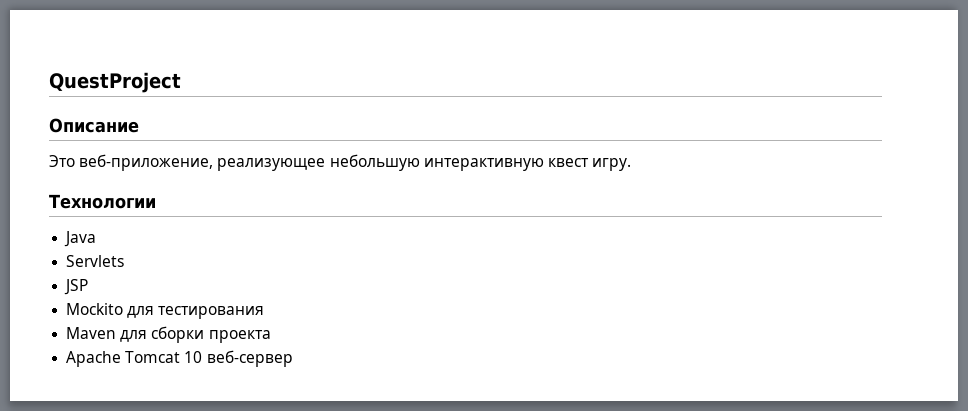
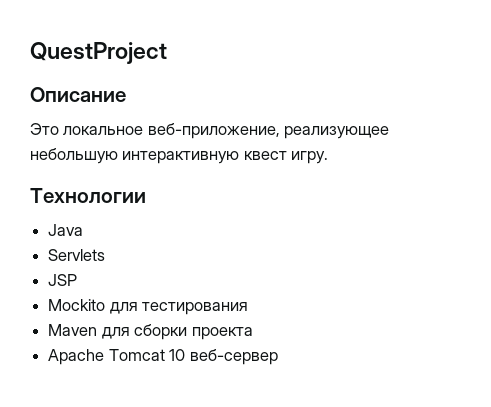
(75, 161) none -> [63,126,144,135] локальное

